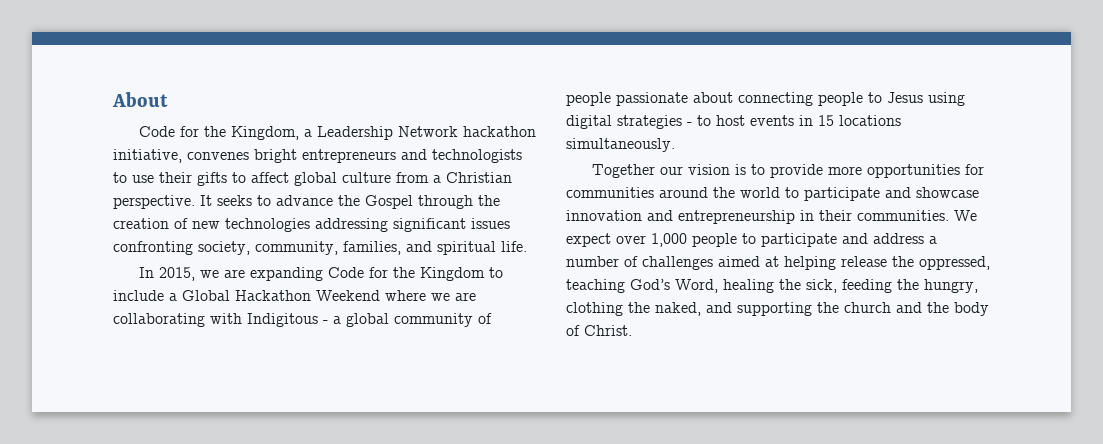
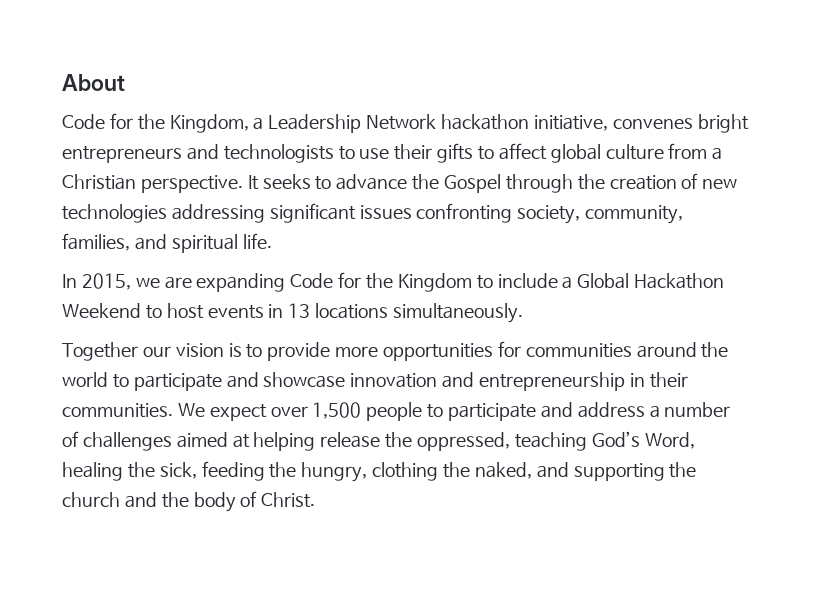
[385,290,476,301] [113,313,492,327] [566,92,965,106] [566,115,692,129] where we are collaborating with Indigitous - a global community of people passionate about connecting people to Jesus using digital strategies - -> (141, 310) none
[818,115,834,126] 15 -> [288,303,311,318] 13
[651,233,687,247] 1,000 -> [312,402,362,419] 1,500

